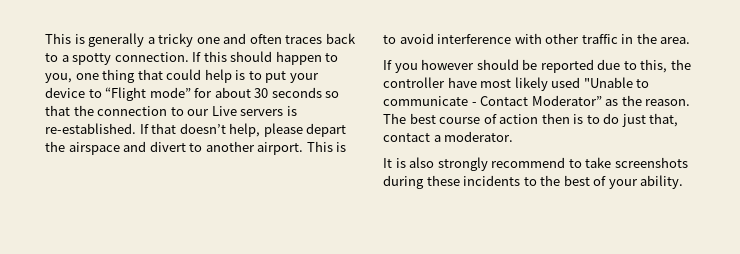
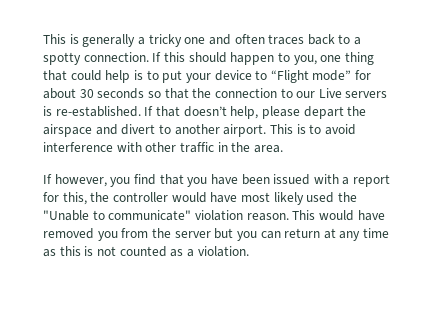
[394,59,637,73] you however should be reported due to -> [54,174,391,187] [43,192,59,202] however, you find that you have been issued with a report for
(445, 82) none -> [171,192,207,203] would
(581, 82) none -> [337,192,357,202] the
[383,95,691,106] [383,113,679,127] [383,131,514,142] [383,157,688,171] [383,175,684,189] communicate - Contact Moderator” as the reason. The best course of action then is to do just that, contact a moderator. // It is also strongly recommend to take screenshots during these incidents to the best of your ability. -> [108,210,385,221] [43,228,390,241] [43,246,249,257] communicate" violation reason. This would have removed you from the server but you can return at any time as this is not counted as a violation.

